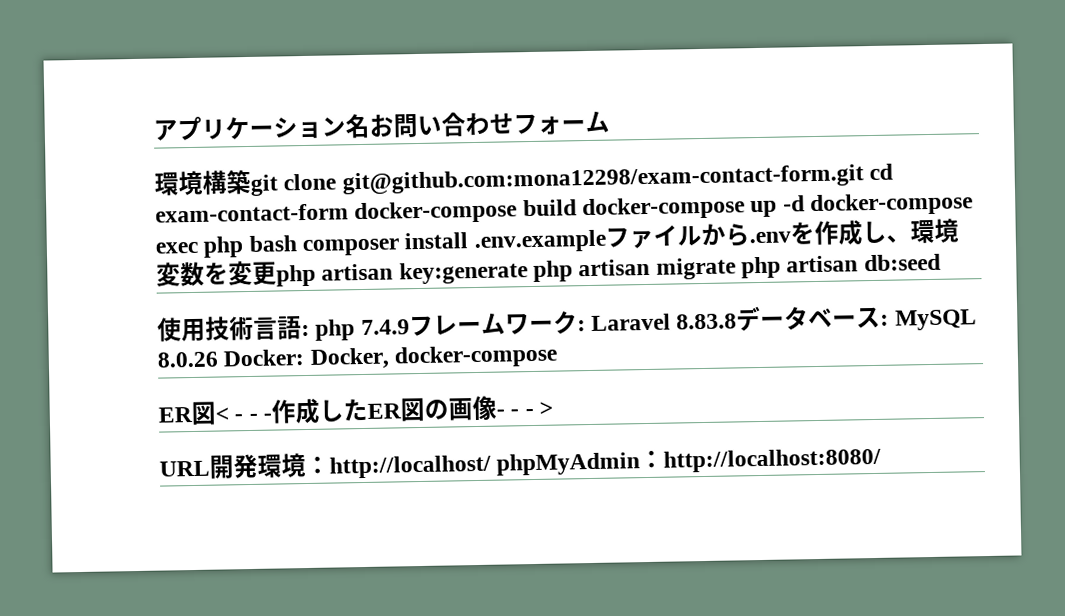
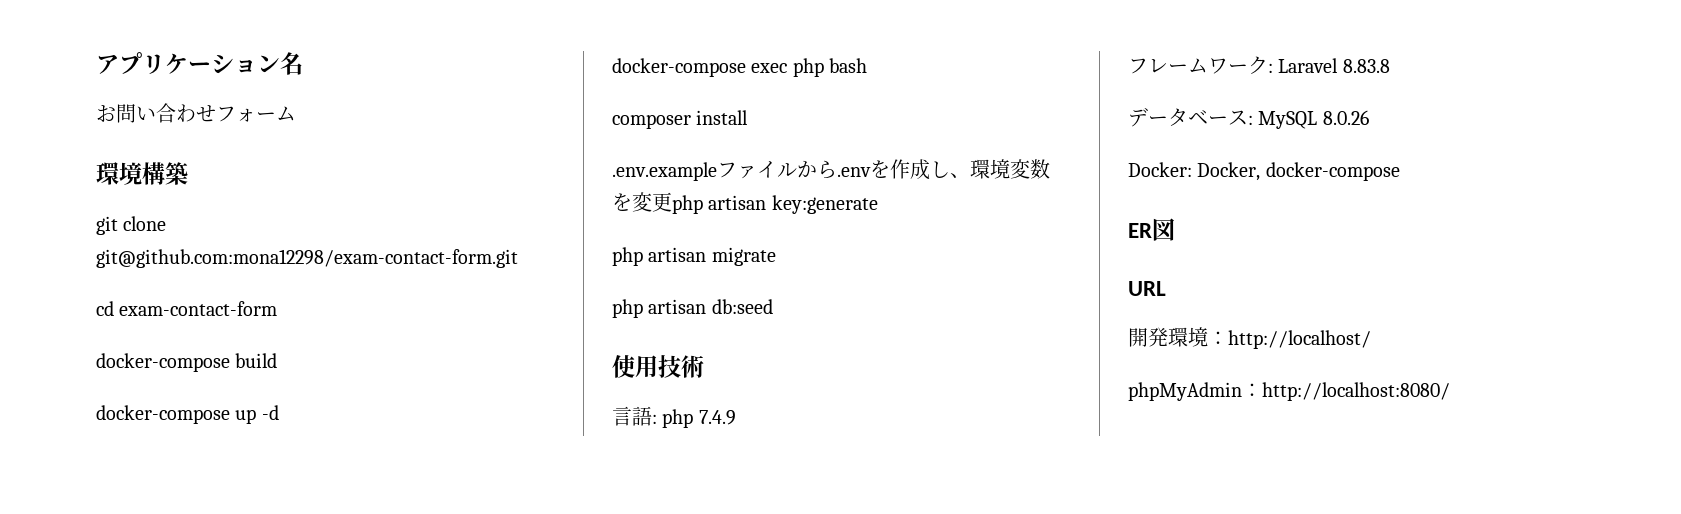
(370, 126) none -> (303, 63) //
(251, 182) none -> (188, 173) //
(864, 180) none -> (518, 258) //
(349, 213) none -> (278, 308) //
(577, 208) none -> (278, 360) //
(805, 203) none -> (279, 412) //
(297, 243) none -> (868, 65) //
(469, 241) none -> (749, 117) //
(528, 273) none -> (878, 204) //
(736, 268) none -> (776, 256) //
(254, 328) none -> (704, 366) //
(410, 327) none -> (736, 417) //
(738, 321) none -> (1390, 66) //
(218, 359) none -> (1369, 117) //
[215,395,554,425] < - - -作成したER図の画像- - - > -> (1175, 229) none
(210, 468) none -> (1166, 288) //
(491, 466) none -> (1371, 339) //

